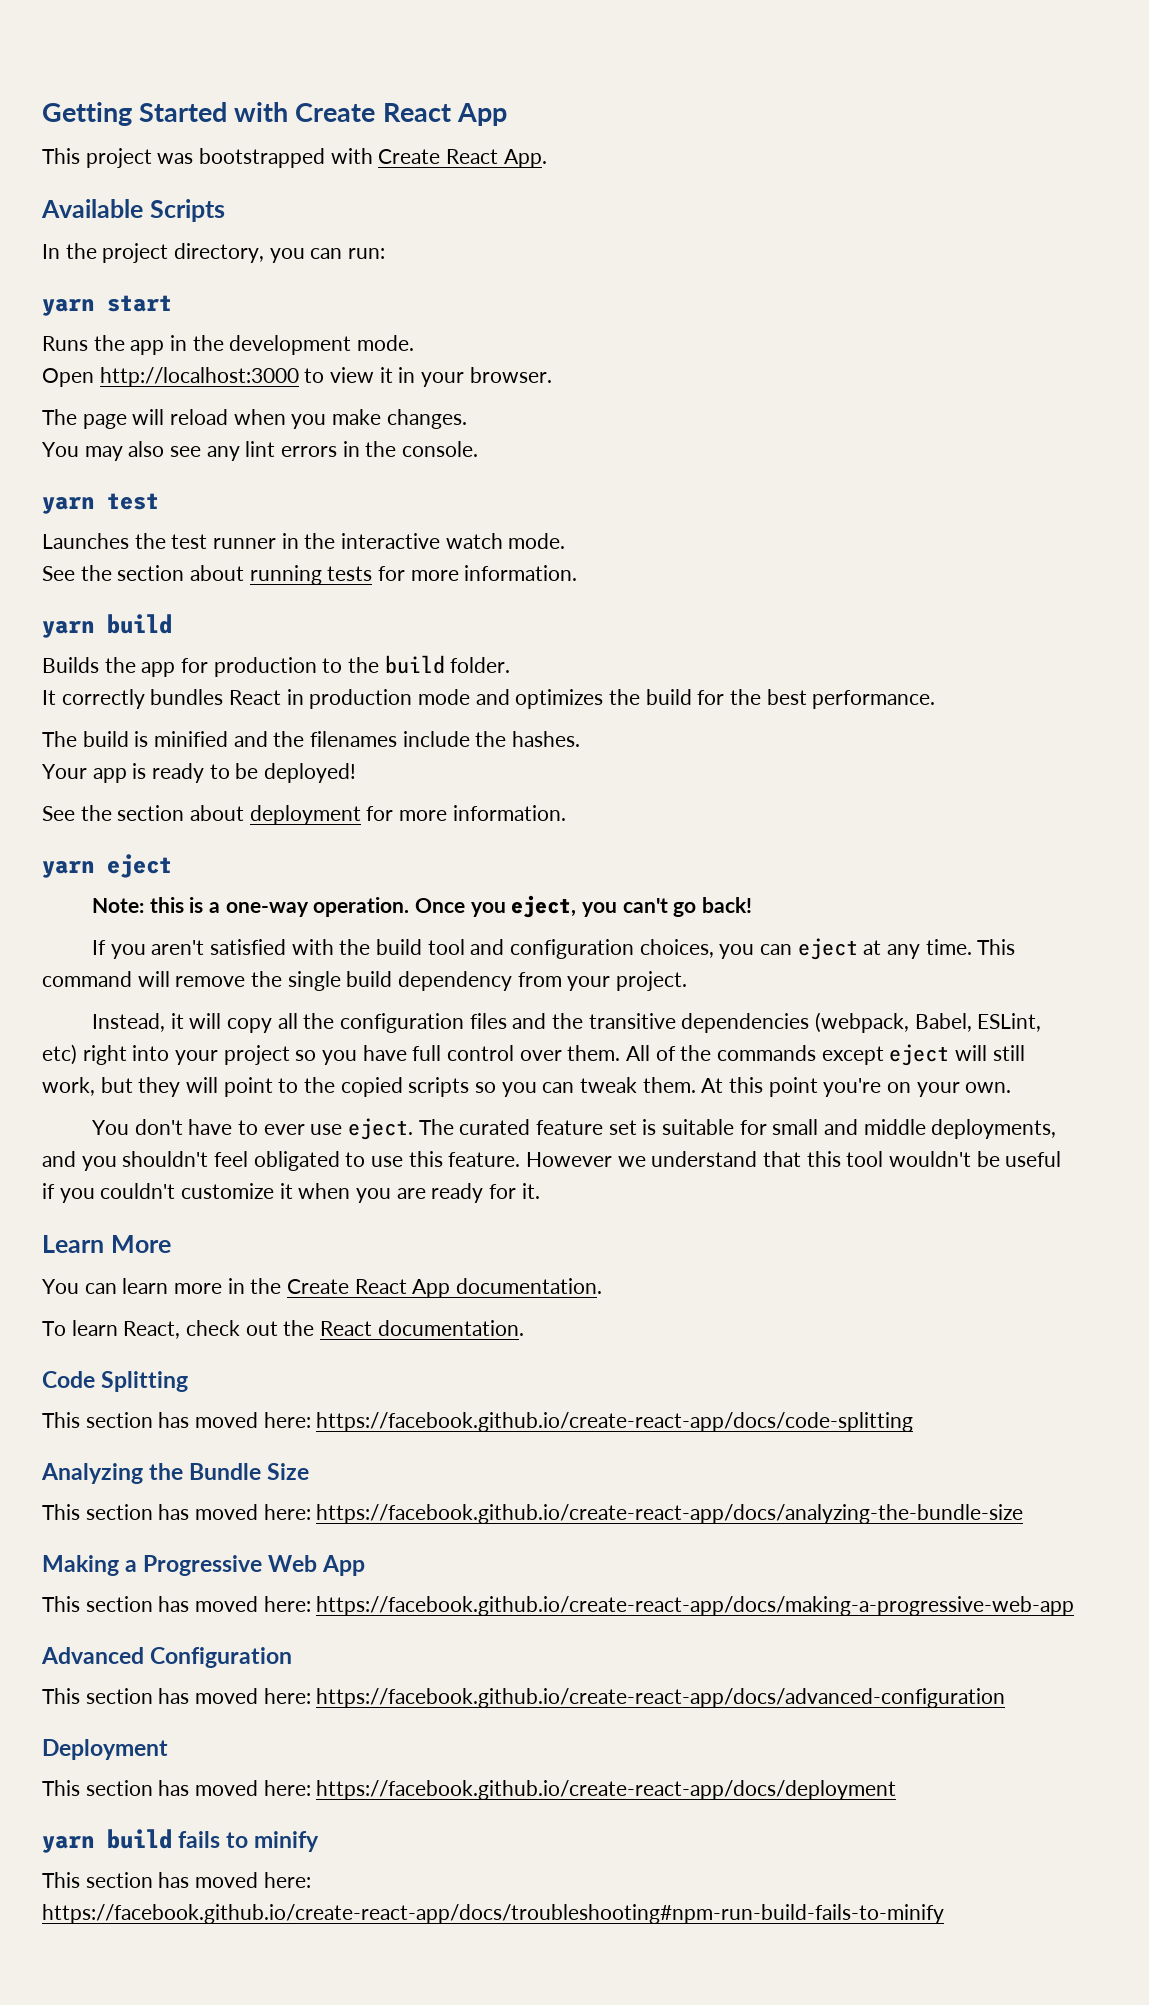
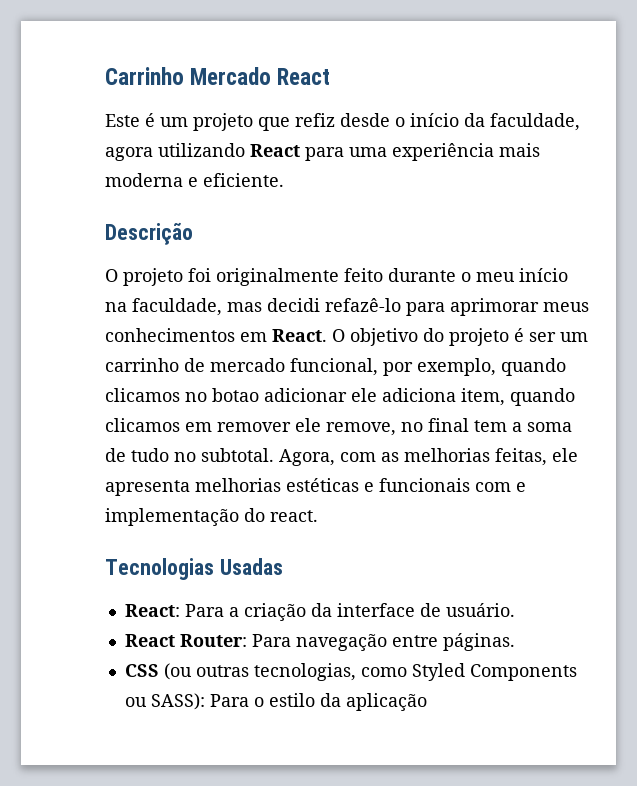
[42,102,507,126] [42,148,547,168] [41,199,225,222] [42,243,386,263] [42,295,172,316] [42,335,415,355] [42,367,552,387] [42,409,467,429] [42,441,479,461] [42,493,159,514] [42,533,566,549] [42,565,578,585] [42,614,172,638] [42,655,511,677] [42,689,936,709] [42,731,581,747] [42,763,357,783] [42,805,566,825] [42,854,172,878] [91,895,752,918] [91,938,1016,960] [42,971,688,991] [91,1012,1042,1033] [42,1044,1025,1066] [42,1077,1012,1097] [91,1118,1057,1140] [42,1151,1062,1171] [42,1183,540,1203] [42,1235,171,1253] [42,1278,603,1298] [42,1320,524,1339] [42,1371,189,1392] [42,1412,914,1432] [41,1463,310,1484] [42,1504,1024,1524] [42,1555,366,1576] [42,1596,1075,1616] [41,1647,293,1668] [42,1688,1006,1708] [42,1739,168,1760] [42,1780,897,1800] [42,1829,320,1853] [42,1872,311,1888] [42,1904,944,1924] Getting Started with Create React App // This project was bootstrapped with Create React App. // Available Scripts // In the project directory, you can run: // yarn start // Runs the app in the development mode. // Open http://localhost:3000 to view it in your browser. // The page will reload when you make changes. // You may also see any lint errors in the console. // yarn test // Launches the test runner in the interactive watch mode. // See the section about running tests for more information. // yarn build // Builds the app for production to the build folder. // It correctly bundles React in production mode and optimizes the build for the best performance. // The build is minified and the filenames include the hashes. // Your app is ready to be deployed! // See the section about deployment for more information. // yarn eject // Note: this is a one-way operation. Once you eject, you can't go back! // If you aren't satisfied with the build tool and configuration choices, you can eject at any time. This command will remove the single build dependency from your project. // Instead, it will copy all the configuration files and the transitive dependencies (webpack, Babel, ESLint, etc) right into your project so you have full control over them. All of the commands except eject will still work, but they will point to the copied scripts so you can tweak them. At this point you're on your own. // You don't have to ever use eject. The curated feature set is suitable for small and middle deployments, and you shouldn't feel obligated to use this feature. However we understand that this tool wouldn't be useful if you couldn't customize it when you are ready for it. // Learn More // You can learn more in the Create React App documentation. // To learn React, check out the React documentation. // Code Splitting // This section has moved here: https://facebook.github.io/create-react-app/docs/code-splitting // Analyzing the Bundle Size // This section has moved here: https://facebook.github.io/create-react-app/docs/analyzing-the-bundle-size // Making a Progressive Web App // This section has moved here: https://facebook.github.io/create-react-app/docs/making-a-progressive-web-app // Advanced Configuration // This section has moved here: https://facebook.github.io/create-react-app/docs/advanced-configuration // Deployment // This section has moved here: https://facebook.github.io/create-react-app/docs/deployment // yarn build fails to minify // This section has moved here: https://facebook.github.io/create-react-app/docs/troubleshooting#npm-run-build-fails-to-minify -> [105,67,331,85] [105,113,580,131] [105,143,540,161] [105,173,284,187] [105,222,193,245] [105,268,568,286] [105,298,589,316] [105,328,588,346] [105,358,566,376] [105,388,575,406] [105,418,572,436] [105,448,578,466] [105,478,526,496] [105,508,318,526] [105,558,283,580] [124,603,515,621] [124,633,515,651] [124,663,577,681] [124,693,427,711] Carrinho Mercado React // Este é um projeto que refiz desde o início da faculdade, agora utilizando React para uma experiência mais moderna e eficiente. // Descrição // O projeto foi originalmente feito durante o meu início na faculdade, mas decidi refazê-lo para aprimorar meus conhecimentos em React. O objetivo do projeto é ser um carrinho de mercado funcional, por exemplo, quando clicamos no botao adicionar ele adiciona item, quando clicamos em remover ele remove, no final tem a soma de tudo no subtotal. Agora, com as melhorias feitas, ele apresenta melhorias estéticas e funcionais com e implementação do react. // Tecnologias Usadas // React: Para a criação da interface de usuário. // React Router: Para navegação entre páginas. // CSS (ou outras tecnologias, como Styled Components ou SASS): Para o estilo da aplicação

